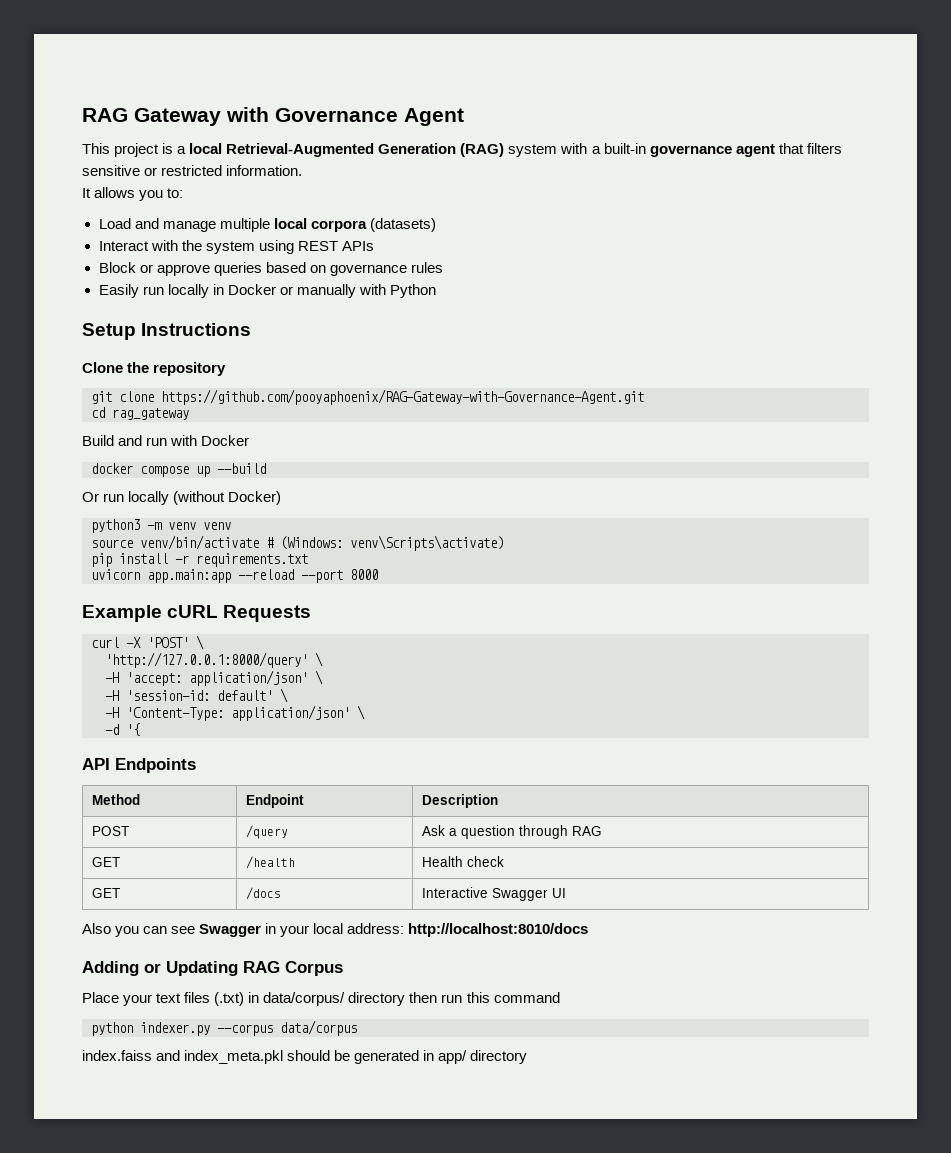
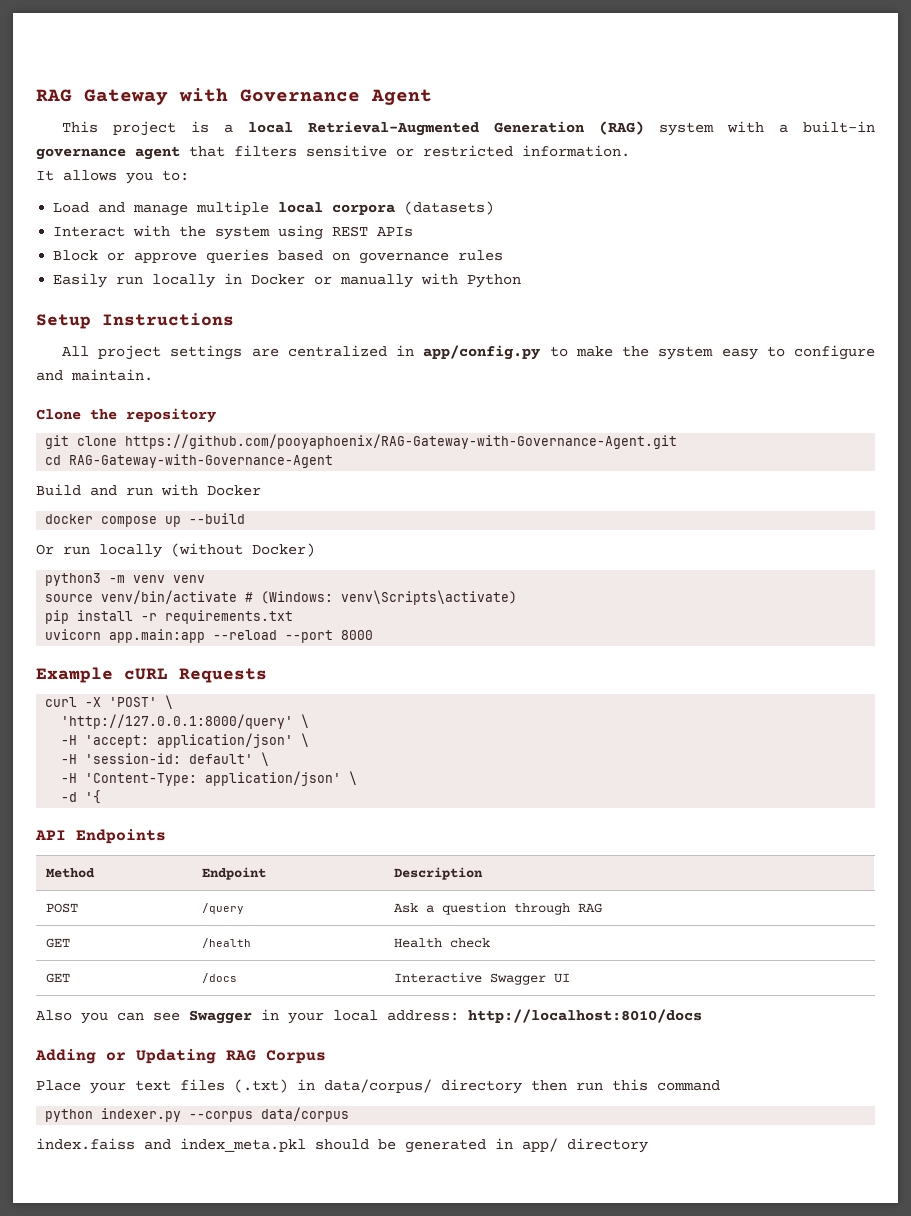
(252, 329) none -> [61,345,875,360] [36,369,153,381] // All project settings are centralized in app/config.py to make the system easy to configure and maintain.
[112,408,189,420] rag_gateway -> [69,454,334,468] RAG-Gateway-with-Governance-Agent

